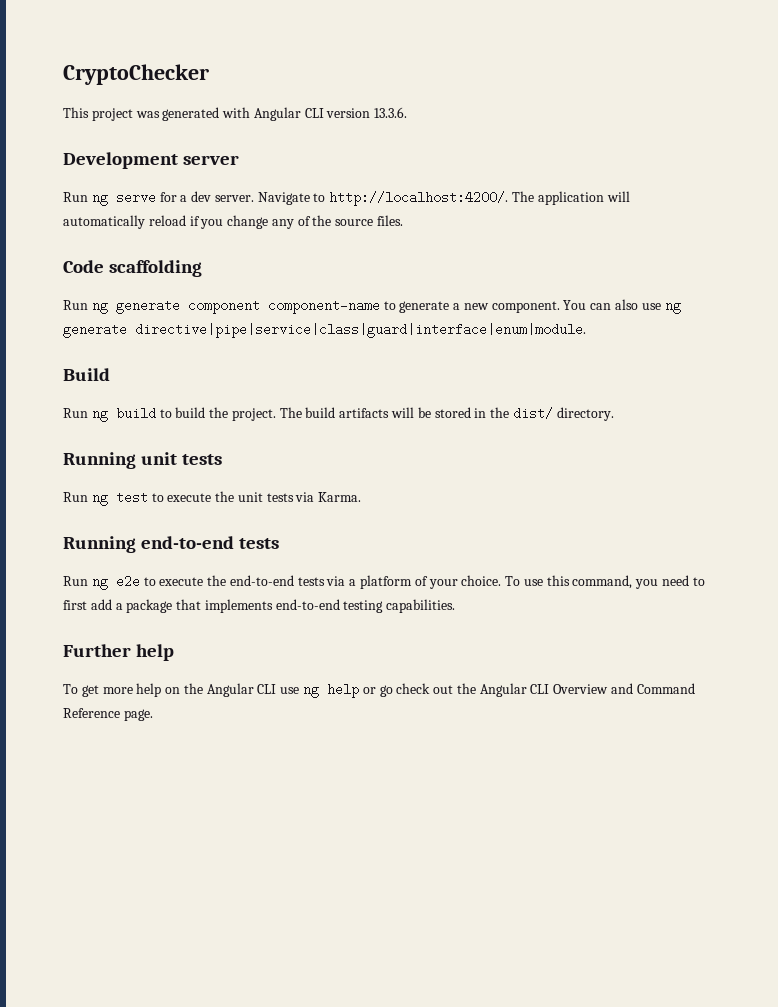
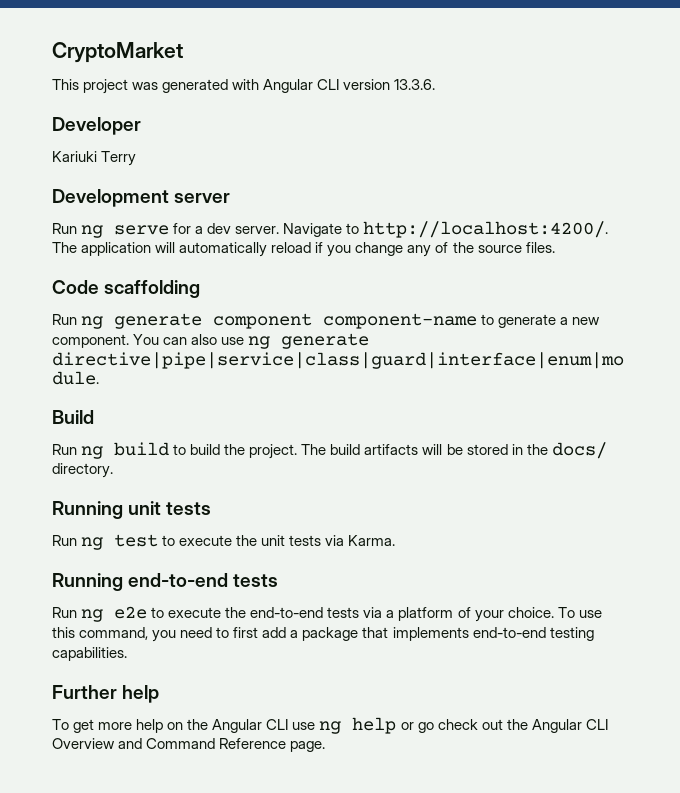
[63,64,209,85] CryptoChecker -> [52,42,183,63] CryptoMarket
(408, 112) none -> [52,117,141,135] [52,151,137,166] // Developer // Kariuki Terry
[512,407,553,420] dist/ -> [551,442,607,459] docs/

